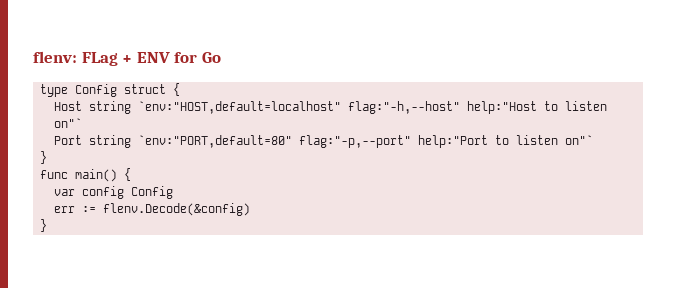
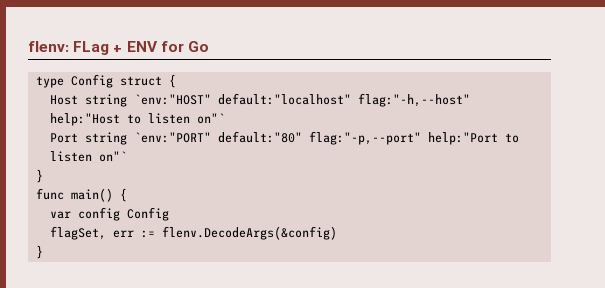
[138,101,342,114] `env:"HOST,default=localhost" -> [133,93,351,105] `env:"HOST" default:"localhost"
[138,135,293,148] `env:"PORT,default=80" -> [133,131,302,143] `env:"PORT" default:"80"
(174, 192) none -> [49,226,106,240] flagSet,
[103,203,251,216] flenv.Decode(&config) -> [161,226,337,240] flenv.DecodeArgs(&config)

